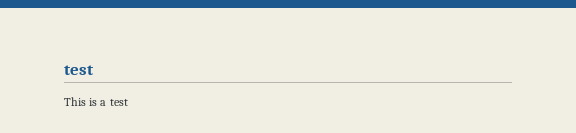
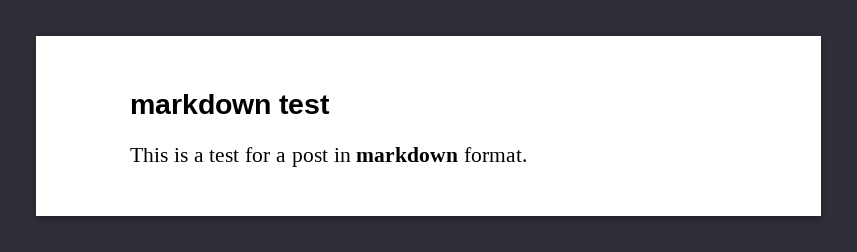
(64, 70) none -> [130,94,271,114] markdown
(128, 102) none -> [245,147,528,167] for a post in markdown format.

